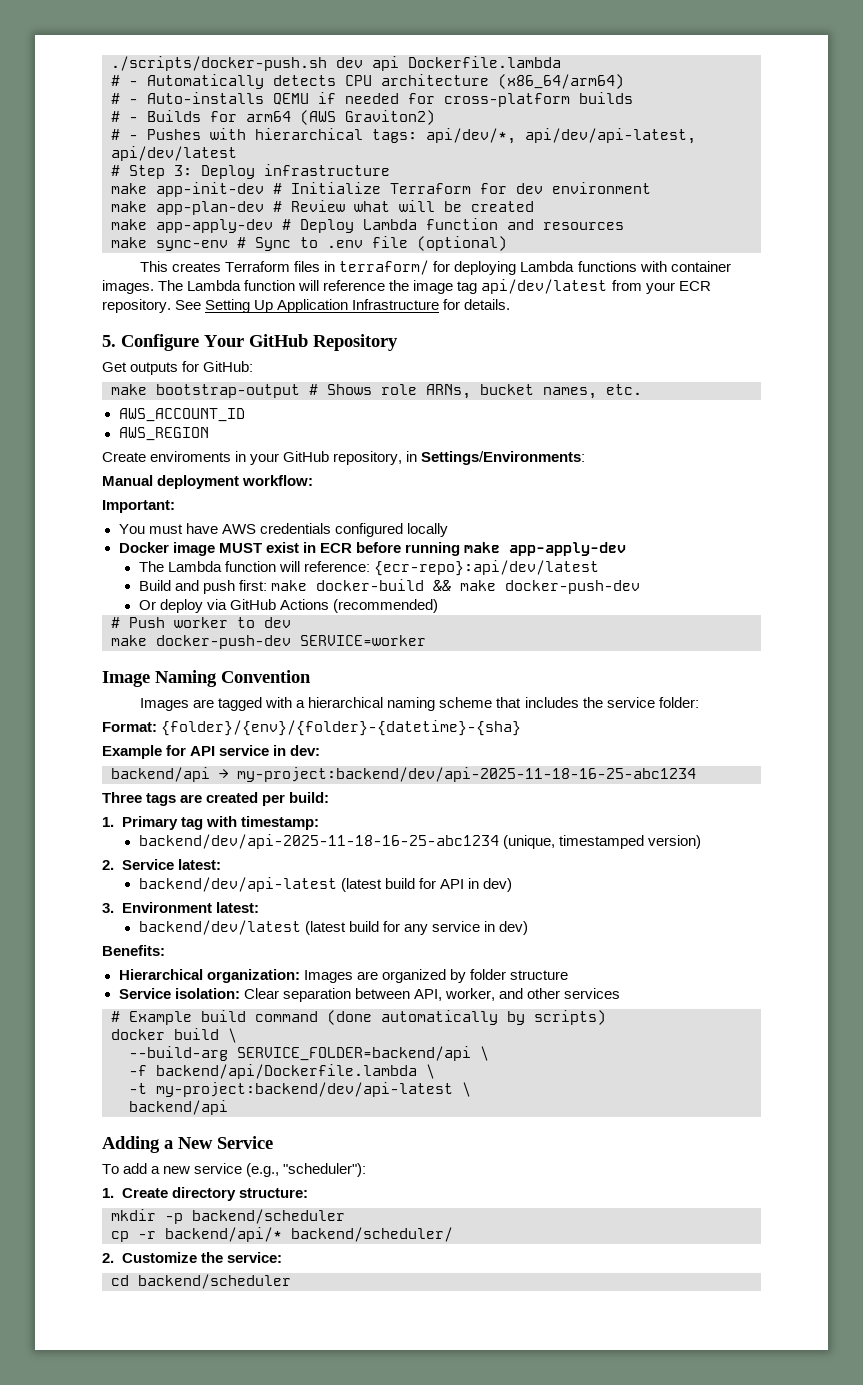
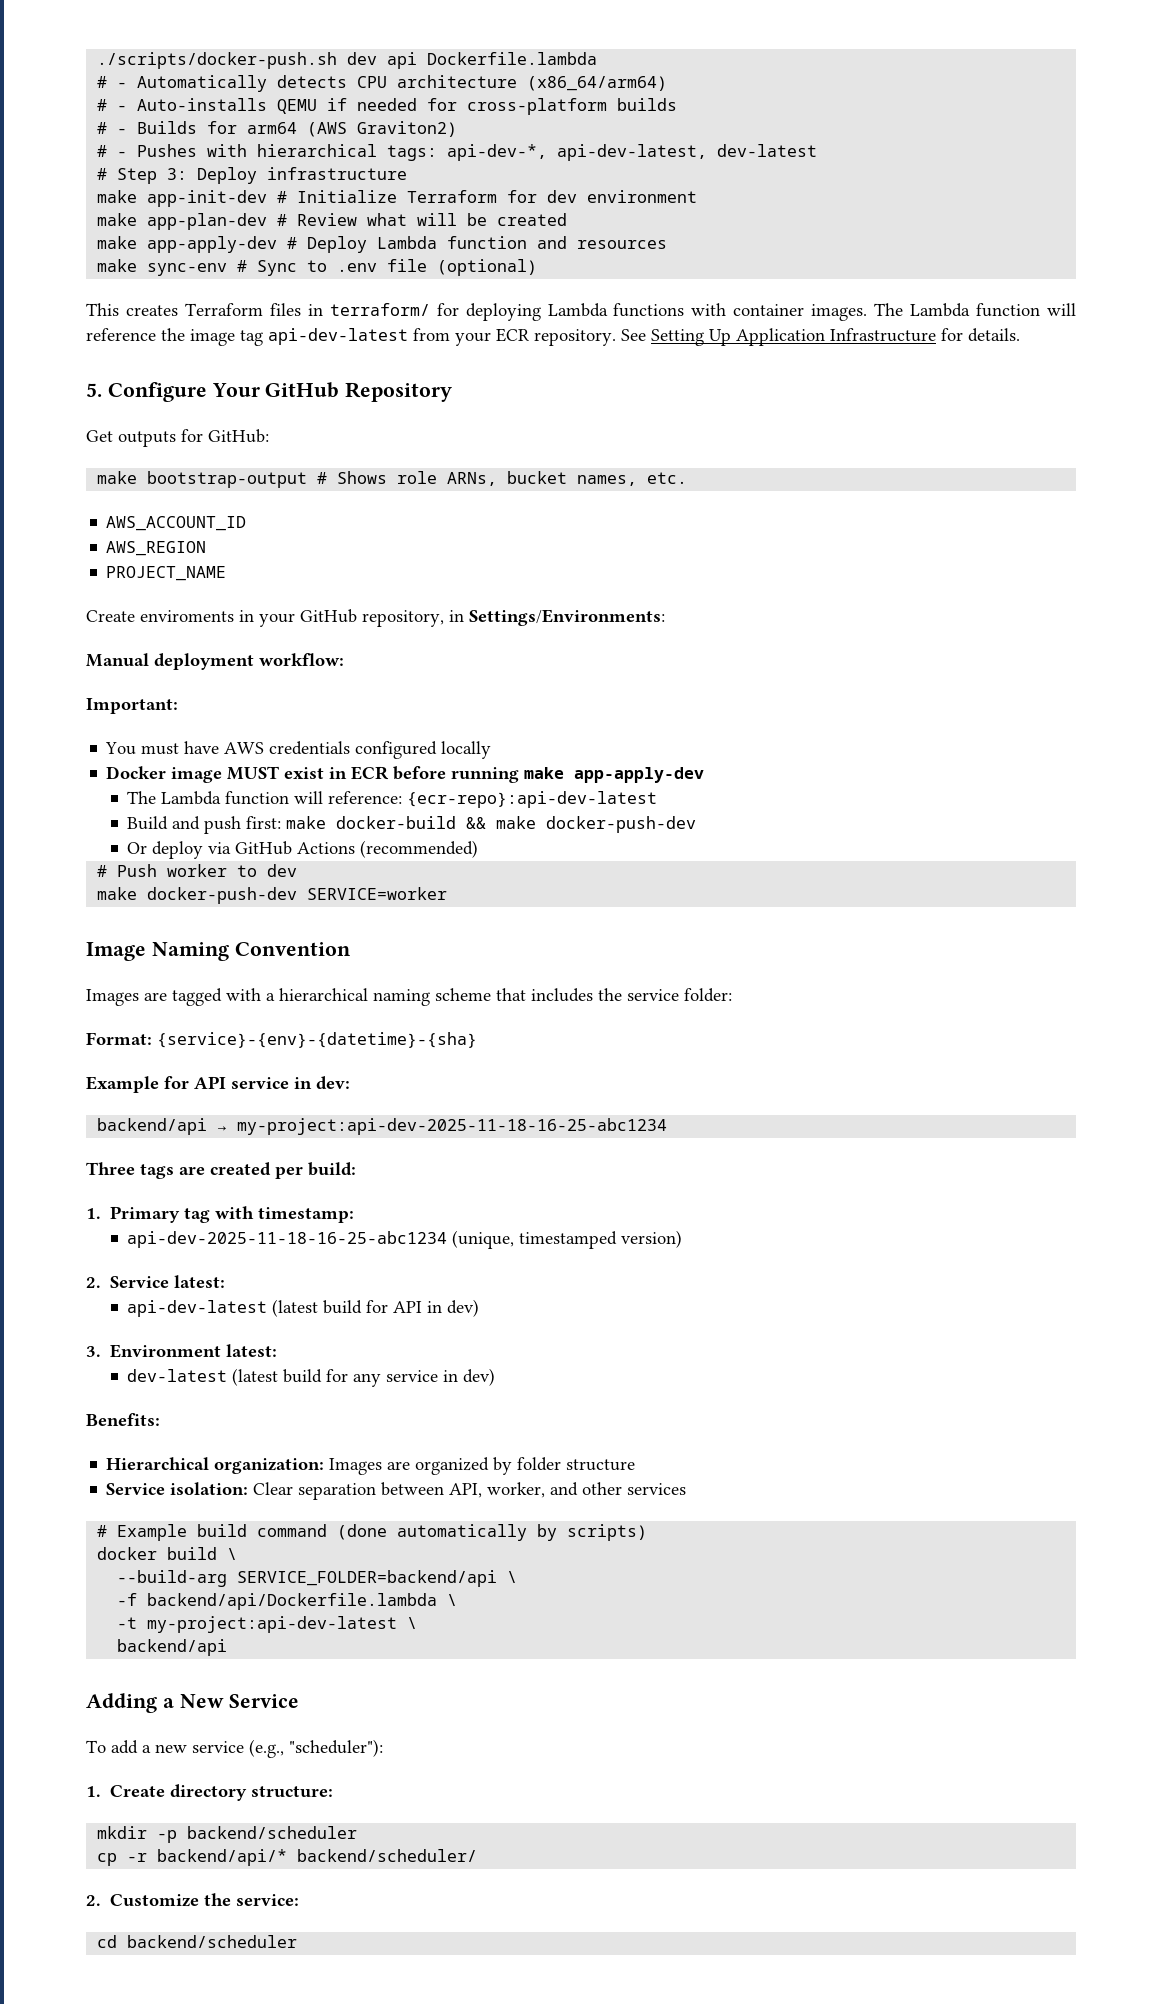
[426,128,696,144] [111,146,237,161] api/dev/*, api/dev/api-latest, api/dev/latest -> [447,144,818,161] api-dev-*, api-dev-latest, dev-latest
[481,279,608,294] api/dev/latest -> [268,328,408,345] api-dev-latest
(209, 434) none -> [106,566,227,581] // PROJECT_NAME
[374,560,600,576] {ecr-repo}:api/dev/latest -> [407,791,658,808] {ecr-repo}:api-dev-latest
[161,720,522,736] {folder}/{env}/{folder}-{datetime}-{sha} -> [157,1032,477,1048] {service}-{env}-{datetime}-{sha}
[237,767,696,782] my-project:backend/dev/api-2025-11-18-16-25-abc1234 -> [237,1118,668,1135] my-project:api-dev-2025-11-18-16-25-abc1234
[138,834,499,849] backend/dev/api-2025-11-18-16-25-abc1234 -> [127,1231,448,1248] api-dev-2025-11-18-16-25-abc1234
[138,877,337,892] backend/dev/api-latest -> [127,1300,268,1317] api-dev-latest
[138,920,301,935] backend/dev/latest -> [127,1369,228,1382] dev-latest
[156,1082,453,1097] my-project:backend/dev/api-latest -> [147,1616,398,1633] my-project:api-dev-latest

